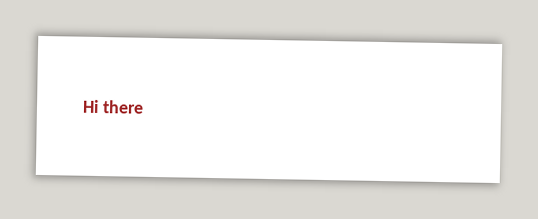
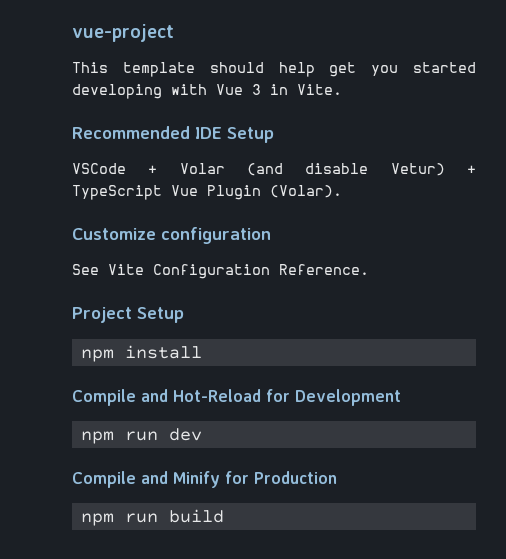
[82,99,144,114] Hi there -> [72,24,174,42] [72,62,476,77] [72,84,342,99] [72,126,274,143] [72,163,476,176] [72,185,342,200] [72,227,271,244] [72,264,369,279] [72,307,184,323] [80,345,202,362] [72,389,401,406] [80,428,202,444] [72,471,337,488] [80,509,224,526] vue-project // This template should help get you started developing with Vue 3 in Vite. // Recommended IDE Setup // VSCode + Volar (and disable Vetur) + TypeScript Vue Plugin (Volar). // Customize configuration // See Vite Configuration Reference. // Project Setup // npm install // Compile and Hot-Reload for Development // npm run dev // Compile and Minify for Production // npm run build

